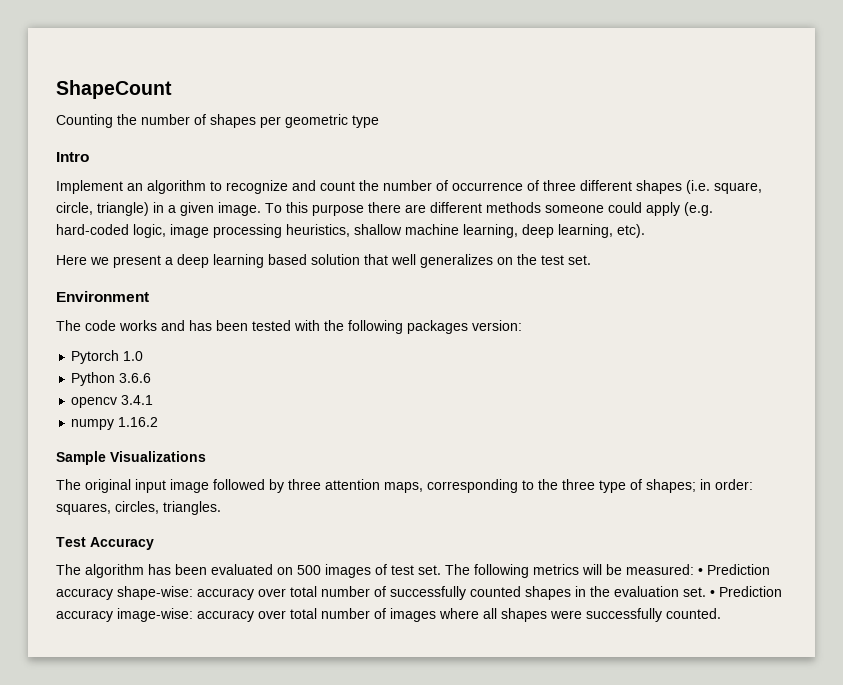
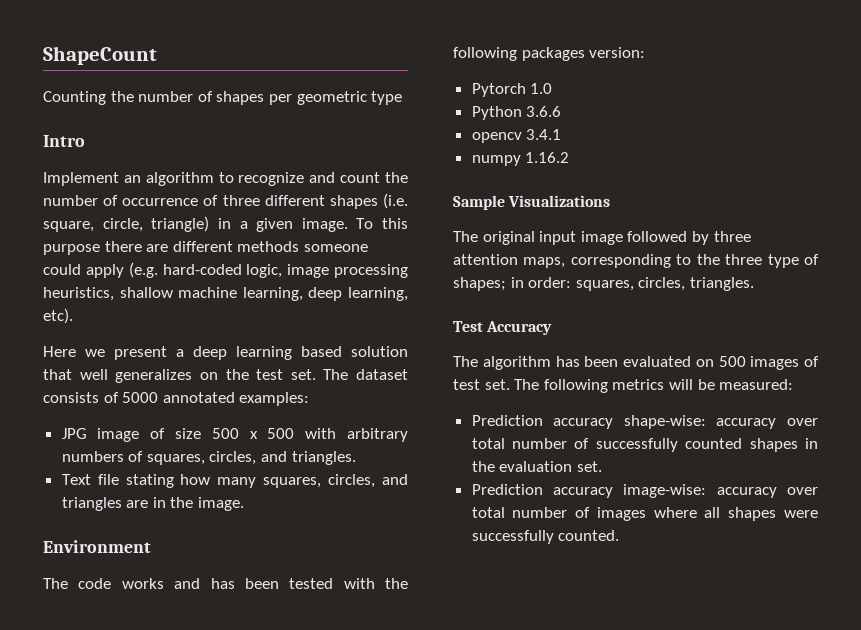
(591, 260) none -> [323,369,408,380] [43,392,310,406] [61,428,408,442] [61,451,356,465] [61,474,408,488] [61,497,245,511] The dataset consists of 5000 annotated examples: // JPG image of size 500 x 500 with arbitrary numbers of squares, circles, and triangles. // Text file stating how many squares, circles, and triangles are in the image.
[698,568,703,575] • -> (794, 384) //
[710,590,715,597] • -> (602, 466) //

